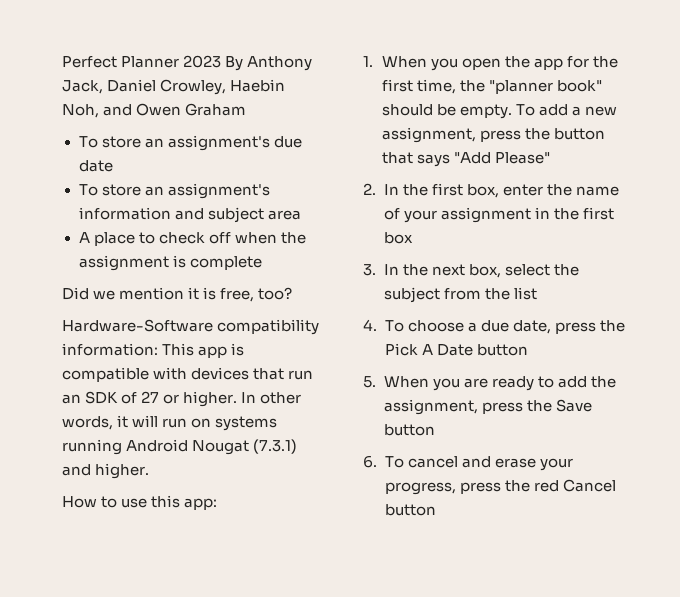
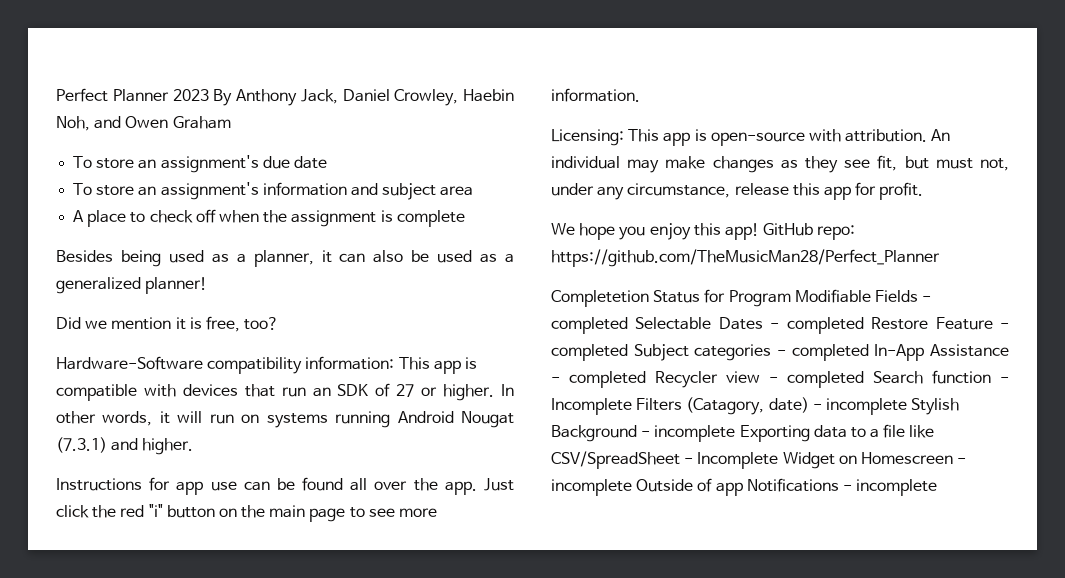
(262, 263) none -> [56,250,514,267] [56,277,208,294] // Besides being used as a planner, it can also be used as a generalized planner!
[62,495,218,510] [363,56,618,71] [381,79,602,94] [381,104,617,119] [381,127,605,143] [381,152,550,167] [363,183,619,198] [383,207,614,223] [383,232,413,244] [363,264,579,278] [383,287,537,303] [363,319,625,334] [384,343,528,356] [363,376,616,391] [383,399,592,415] [383,424,435,436] [363,455,573,471] [384,479,616,495] [384,504,436,516] How to use this app: // 1. When you open the app for the first time, the "planner book" should be empty. To add a new assignment, press the button that says "Add Please" // 2. In the first box, enter the name of your assignment in the first box // 3. In the next box, select the subject from the list // 4. To choose a due date, press the Pick A Date button // 5. When you are ready to add the assignment, press the Save button // 6. To cancel and erase your progress, press the red Cancel button -> [56,477,514,495] [56,504,438,522] [551,88,640,102] [551,129,951,146] [551,155,1009,173] [551,182,924,200] [551,223,856,240] [551,249,940,267] [551,289,932,307] [551,317,1009,334] [551,344,1009,361] [551,370,1009,388] [551,397,960,415] [551,424,935,442] [551,451,967,469] [551,478,938,496] Instructions for app use can be found all over the app. Just click the red "i" button on the main page to see more information. // Licensing: This app is open-source with attribution. An individual may make changes as they see fit, but must not, under any circumstance, release this app for profit. // We hope you enjoy this app! GitHub repo: https://github.com/TheMusicMan28/Perfect_Planner // Completetion Status for Program Modifiable Fields - completed Selectable Dates - completed Restore Feature - completed Subject categories - completed In-App Assistance - completed Recycler view - completed Search function - Incomplete Filters (Catagory, date) - incomplete Stylish Background - incomplete Exporting data to a file like CSV/SpreadSheet - Incomplete Widget on Homescreen - incomplete Outside of app Notifications - incomplete

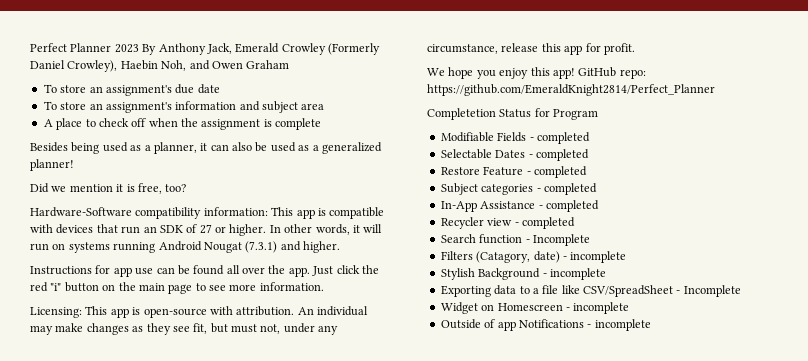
[342,89,459,106] Daniel Crowley, -> [235,43,380,55] [30,60,118,72] Emerald Crowley (Formerly Daniel Crowley),
[551,249,940,267] https://github.com/TheMusicMan28/Perfect_Planner -> [427,84,715,96] https://github.com/EmeraldKnight2814/Perfect_Planner
(791, 298) none -> (599, 114) //
(628, 325) none -> (590, 138) //
(864, 325) none -> (589, 155) //
(628, 352) none -> (587, 172) //
(869, 352) none -> (597, 189) //
(646, 379) none -> (599, 206) //
(864, 379) none -> (575, 223) //
(632, 406) none -> (590, 240) //
(907, 406) none -> (627, 257) //
(736, 433) none -> (606, 274) //
(779, 460) none -> (741, 291) //
(632, 487) none -> (630, 308) //

